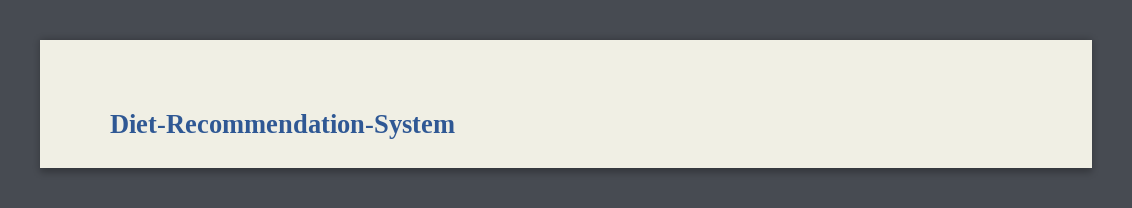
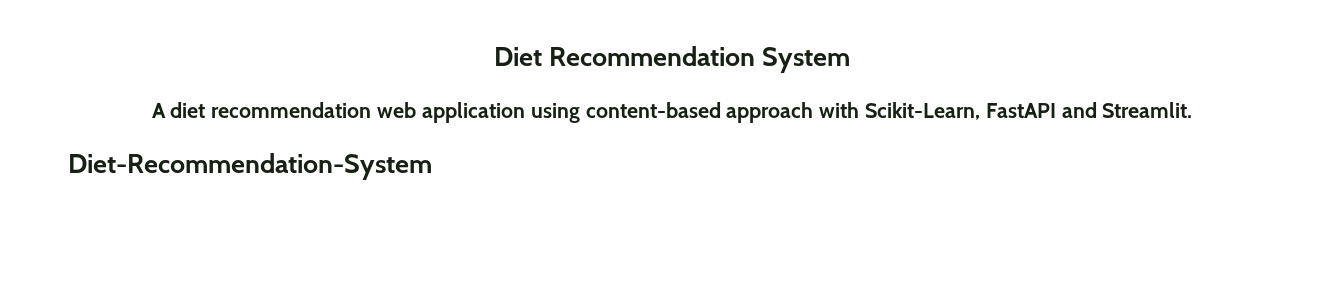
(110, 126) none -> [493,46,851,73] [151,102,1193,123] Diet Recommendation System // A diet recommendation web application using content-based approach with Scikit-Learn, FastAPI and Streamlit. //

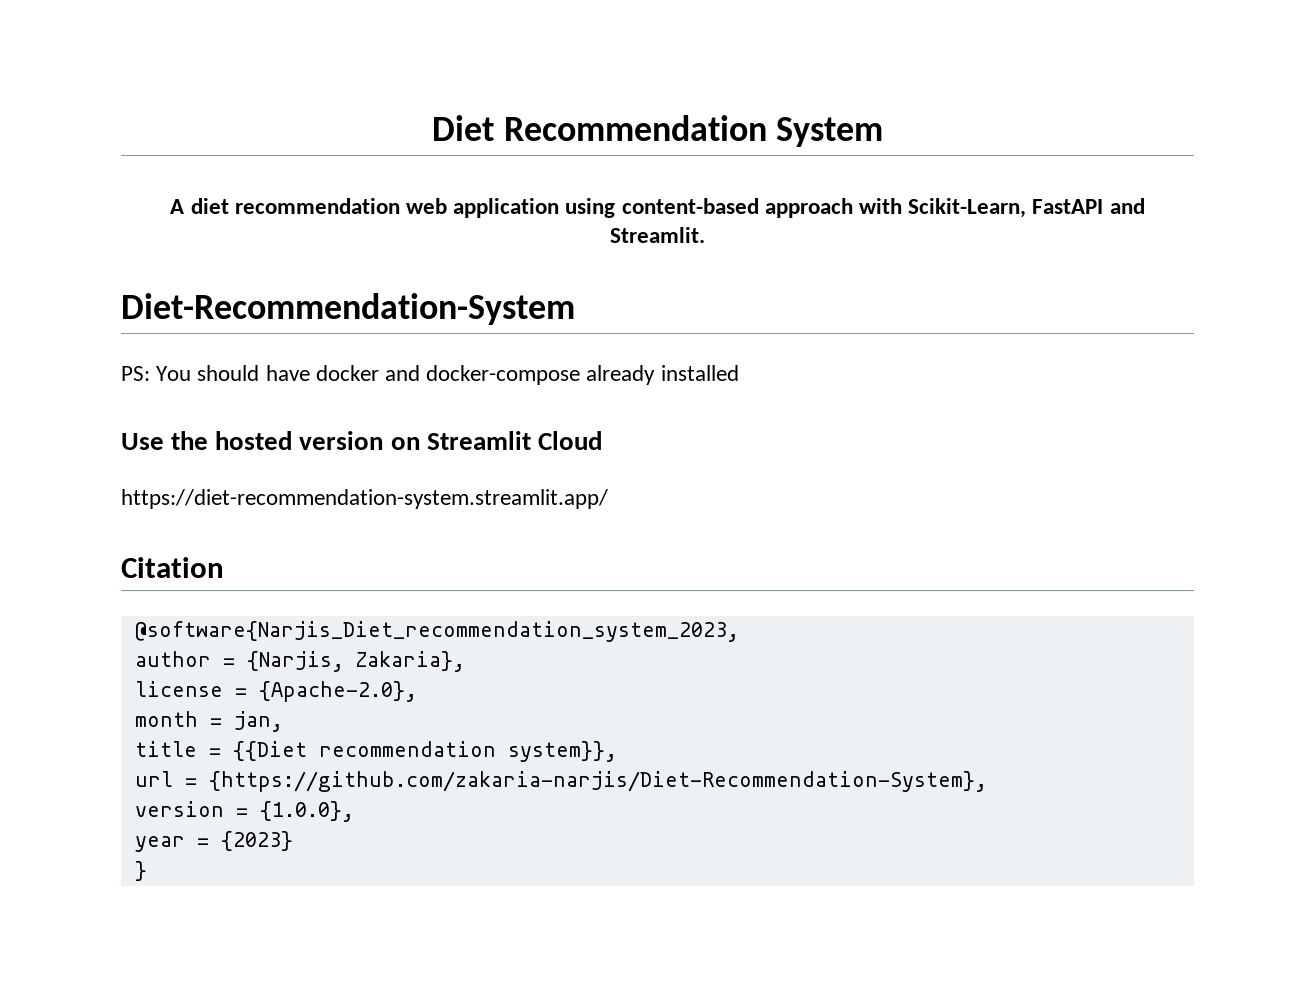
(432, 166) none -> [121,365,739,385] [121,431,602,450] [121,489,608,509] [121,557,224,578] [134,621,739,642] [134,651,465,672] [134,681,417,702] [134,711,283,732] [134,741,617,762] [134,771,987,792] [134,801,354,822] [134,831,293,852] [134,861,147,881] // PS: You should have docker and docker-compose already installed // Use the hosted version on Streamlit Cloud // https://diet-recommendation-system.streamlit.app/ // Citation // @software{Narjis_Diet_recommendation_system_2023, // author = {Narjis, Zakaria}, // license = {Apache-2.0}, // month = jan, // title = {{Diet recommendation system}}, // url = {https://github.com/zakaria-narjis/Diet-Recommendation-System}, // version = {1.0.0}, // year = {2023} // }

